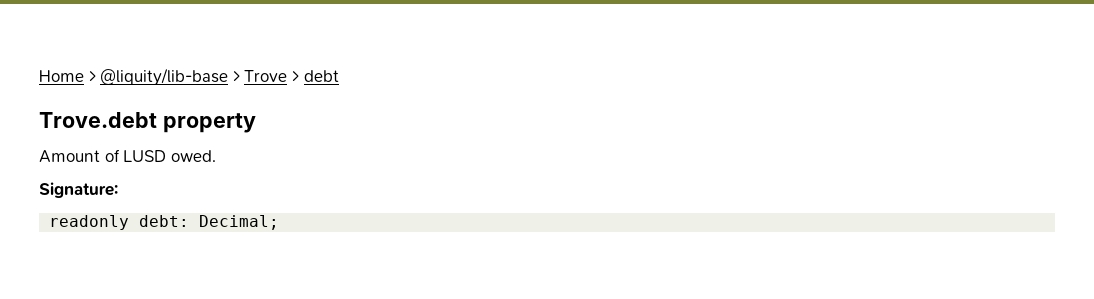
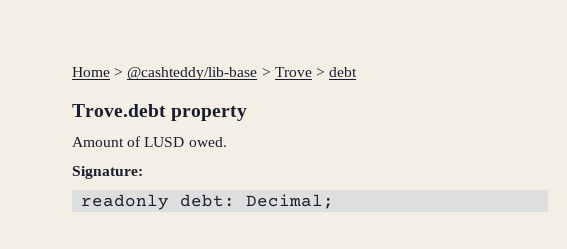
[100,68,229,86] @liquity/lib-base -> [127,67,258,80] @cashteddy/lib-base

